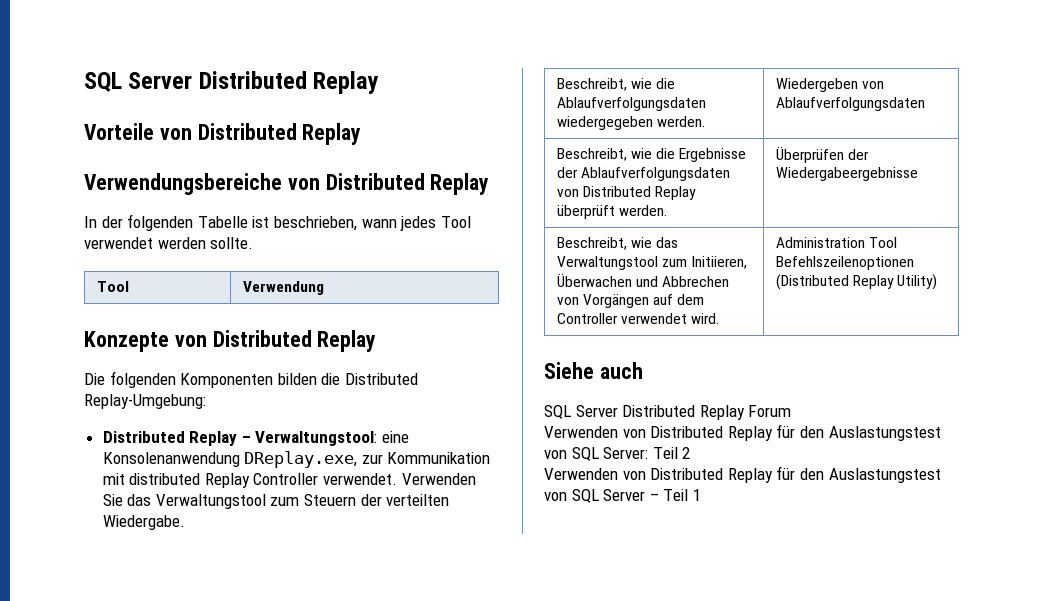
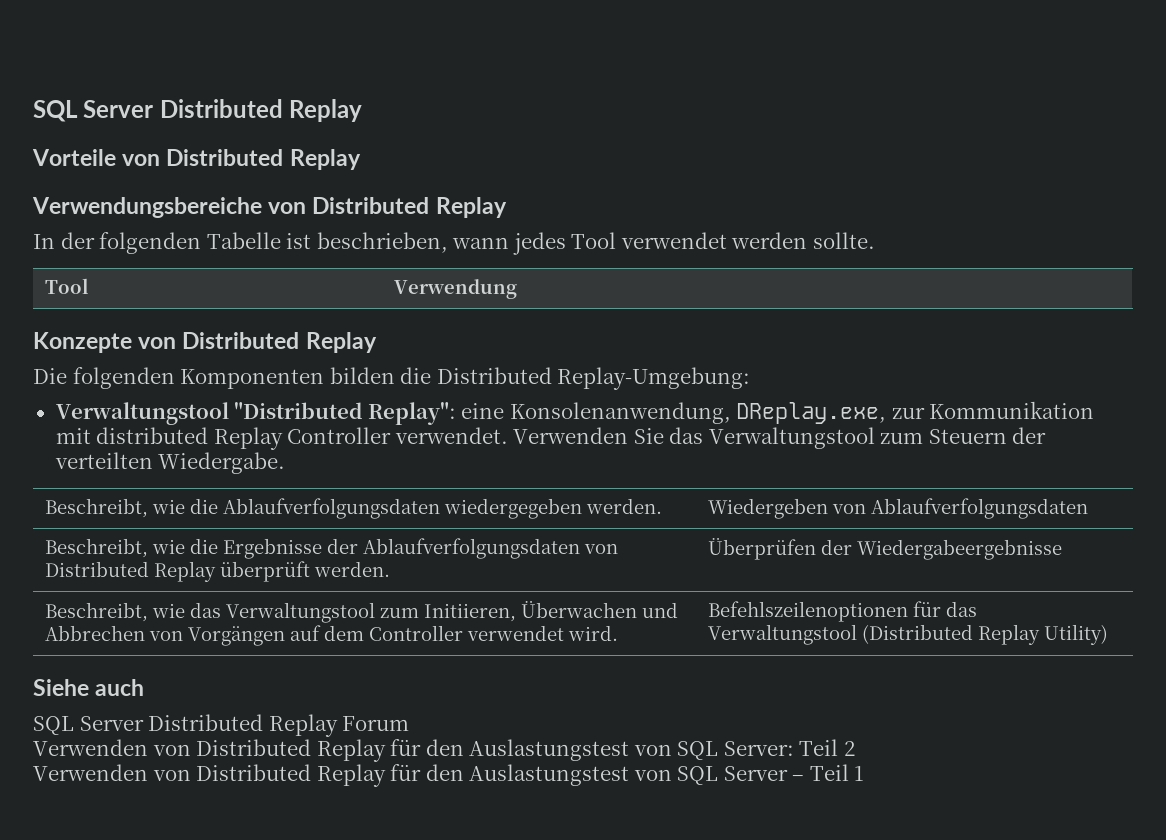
[102,431,410,446] [102,452,240,467] Distributed Replay – Verwaltungstool: eine Konsolenanwendung -> [55,402,731,425] Verwaltungstool "Distributed Replay": eine Konsolenanwendung,
[775,237,898,248] [775,256,914,270] Administration Tool Befehlszeilenoptionen -> [708,601,978,622] [708,624,858,645] Befehlszeilenoptionen für das Verwaltungstool

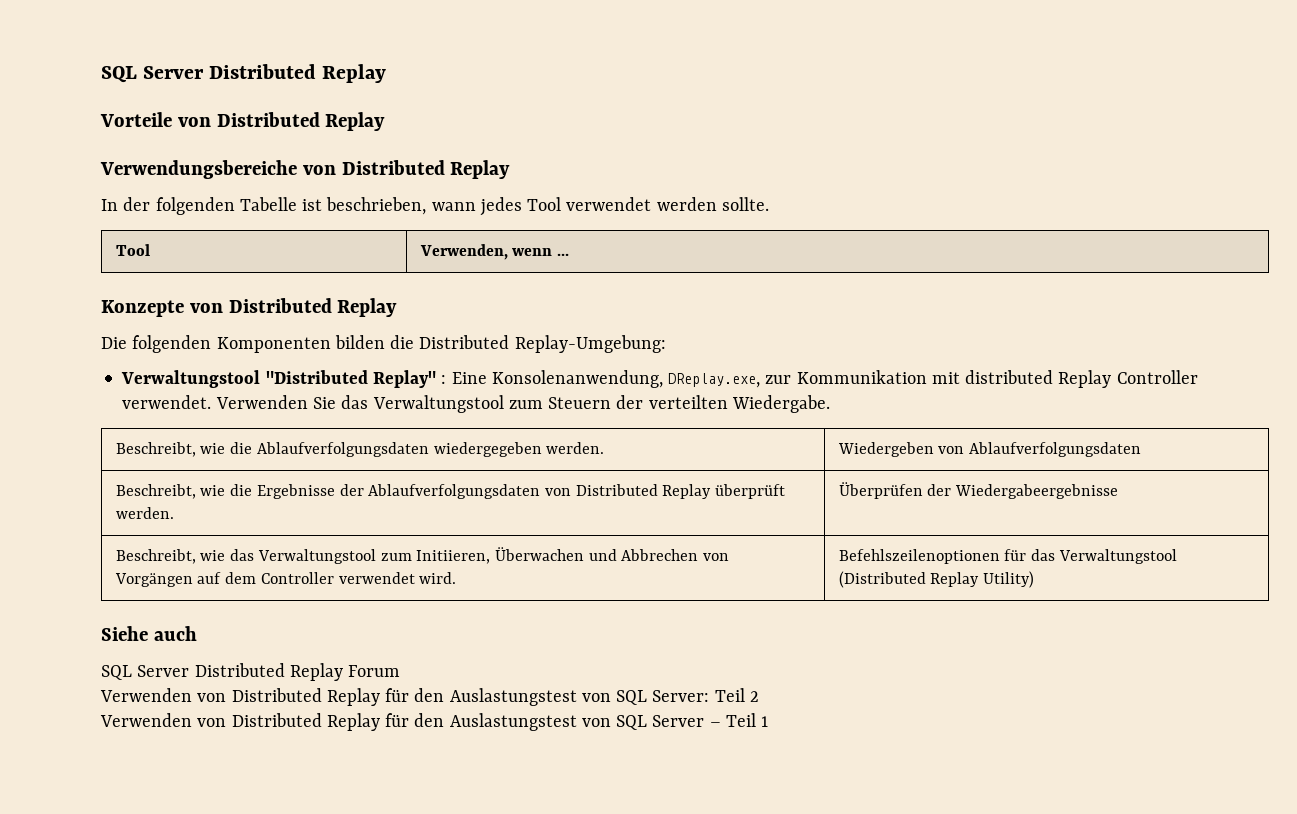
[394,279,518,299] Verwendung -> [419,244,570,260] Verwenden, wenn ...
[367,402,505,425] Replay": eine -> [372,370,487,388] Replay" : Eine

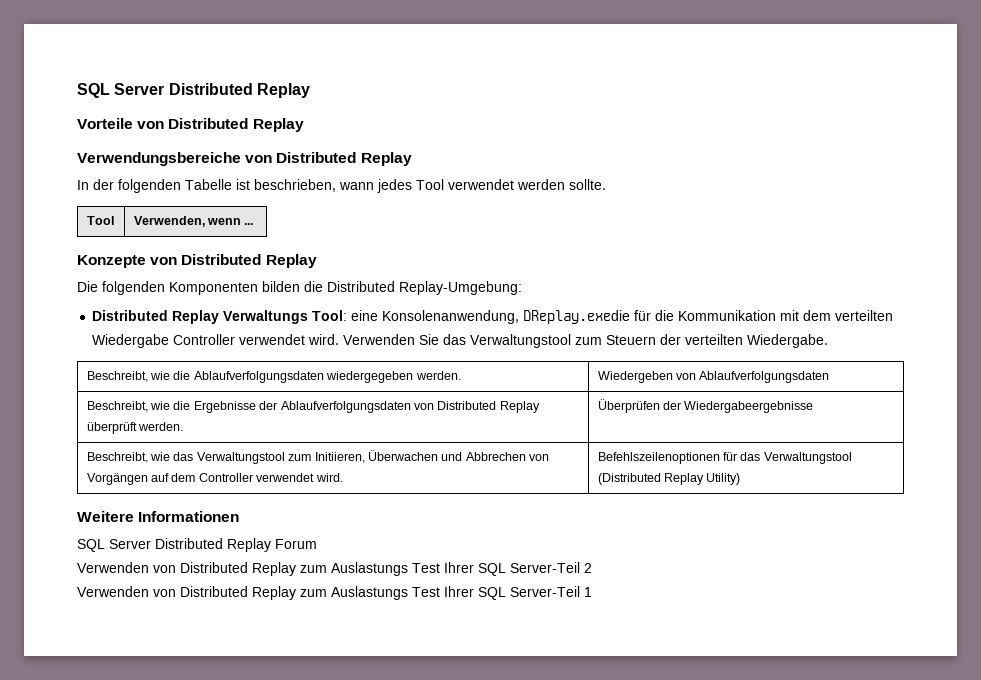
[121,370,1198,388] [122,395,212,409] Verwaltungstool "Distributed Replay" : Eine Konsolenanwendung, DReplay.exe, zur Kommunikation mit distributed Replay Controller verwendet. -> [92,310,894,324] [92,334,340,348] Distributed Replay Verwaltungs Tool: eine Konsolenanwendung, DReplay.exedie für die Kommunikation mit dem verteilten Wiedergabe Controller verwendet wird.
[101,626,197,641] Siehe auch -> [77,511,240,522] Weitere Informationen
[385,688,745,706] für den Auslastungstest von SQL Server: Teil -> [300,562,580,576] zum Auslastungs Test Ihrer SQL Server-Teil
[385,713,756,731] für den Auslastungstest von SQL Server – Teil -> [300,586,580,600] zum Auslastungs Test Ihrer SQL Server-Teil

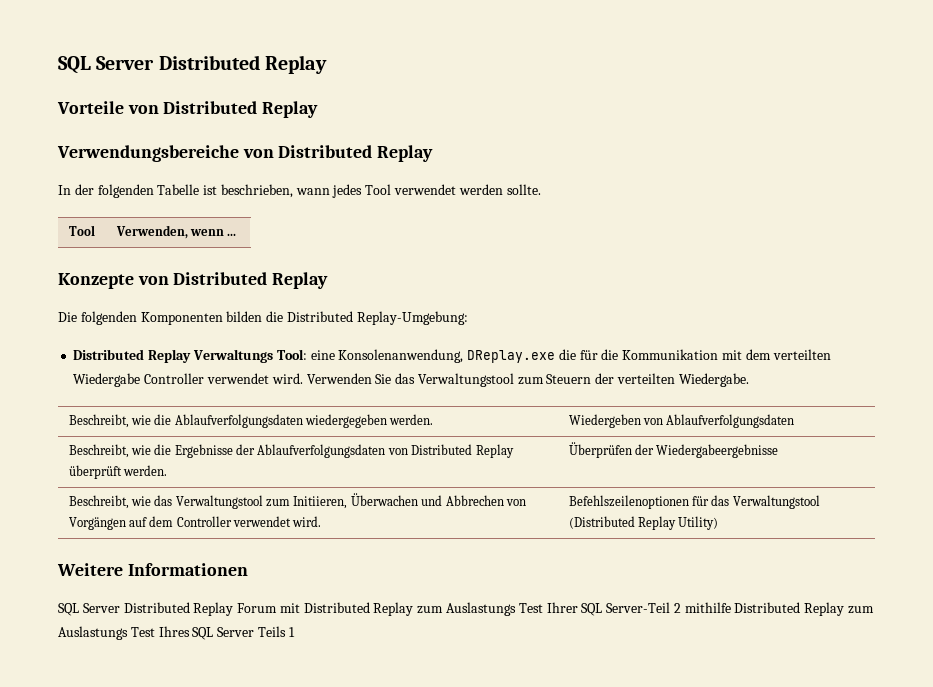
[523,310,631,324] DReplay.exedie -> [467,349,576,363] DReplay.exe die
[77,562,176,573] // Verwenden von -> [279,603,300,613] mit
[77,586,580,600] // Verwenden von Distributed Replay zum Auslastungs Test Ihrer SQL Server-Teil -> [684,602,875,616] [58,626,286,640] mithilfe Distributed Replay zum Auslastungs Test Ihres SQL Server Teils

